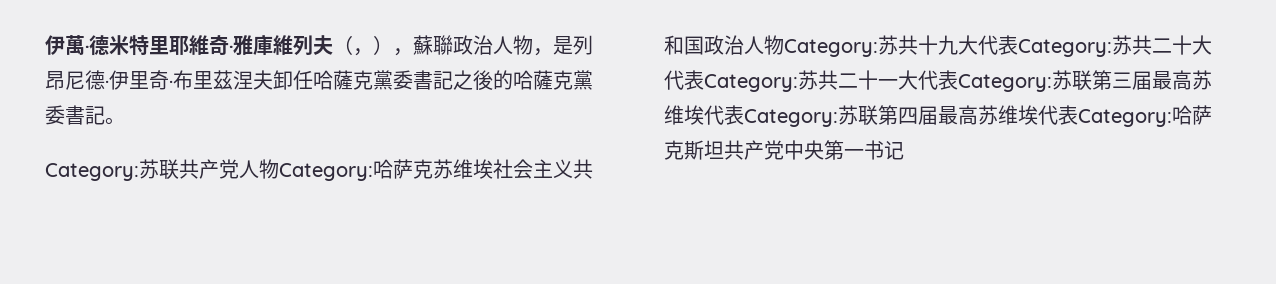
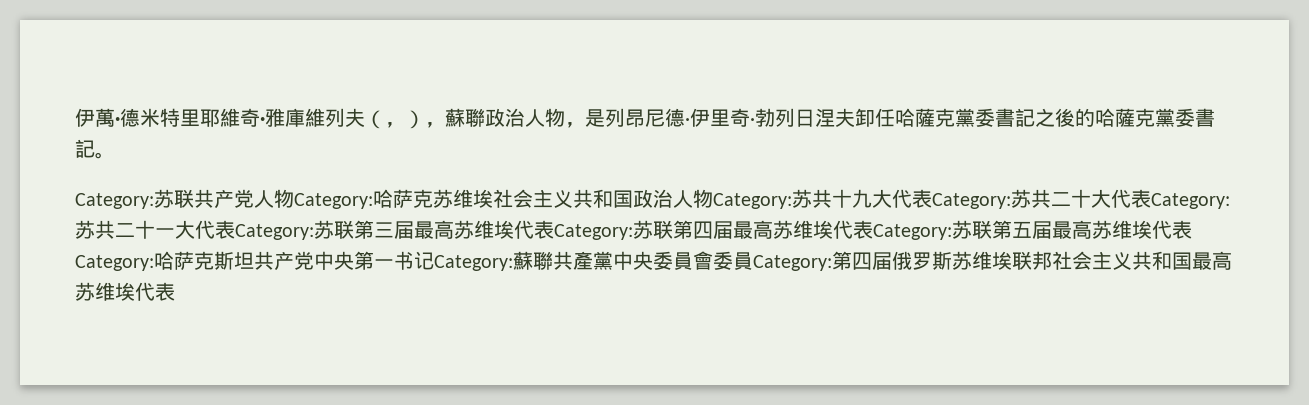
[173,70,233,90] 布里茲 -> [755,108,815,127] 勃列日
(1172, 118) none -> [952,220,1192,239] [75,255,154,271] 苏联第五届最高苏维埃代表Category:
(904, 150) none -> [434,251,1232,271] [75,282,175,301] Category:蘇聯共產黨中央委員會委員Category:第四届俄罗斯苏维埃联邦社会主义共和国最高苏维埃代表

